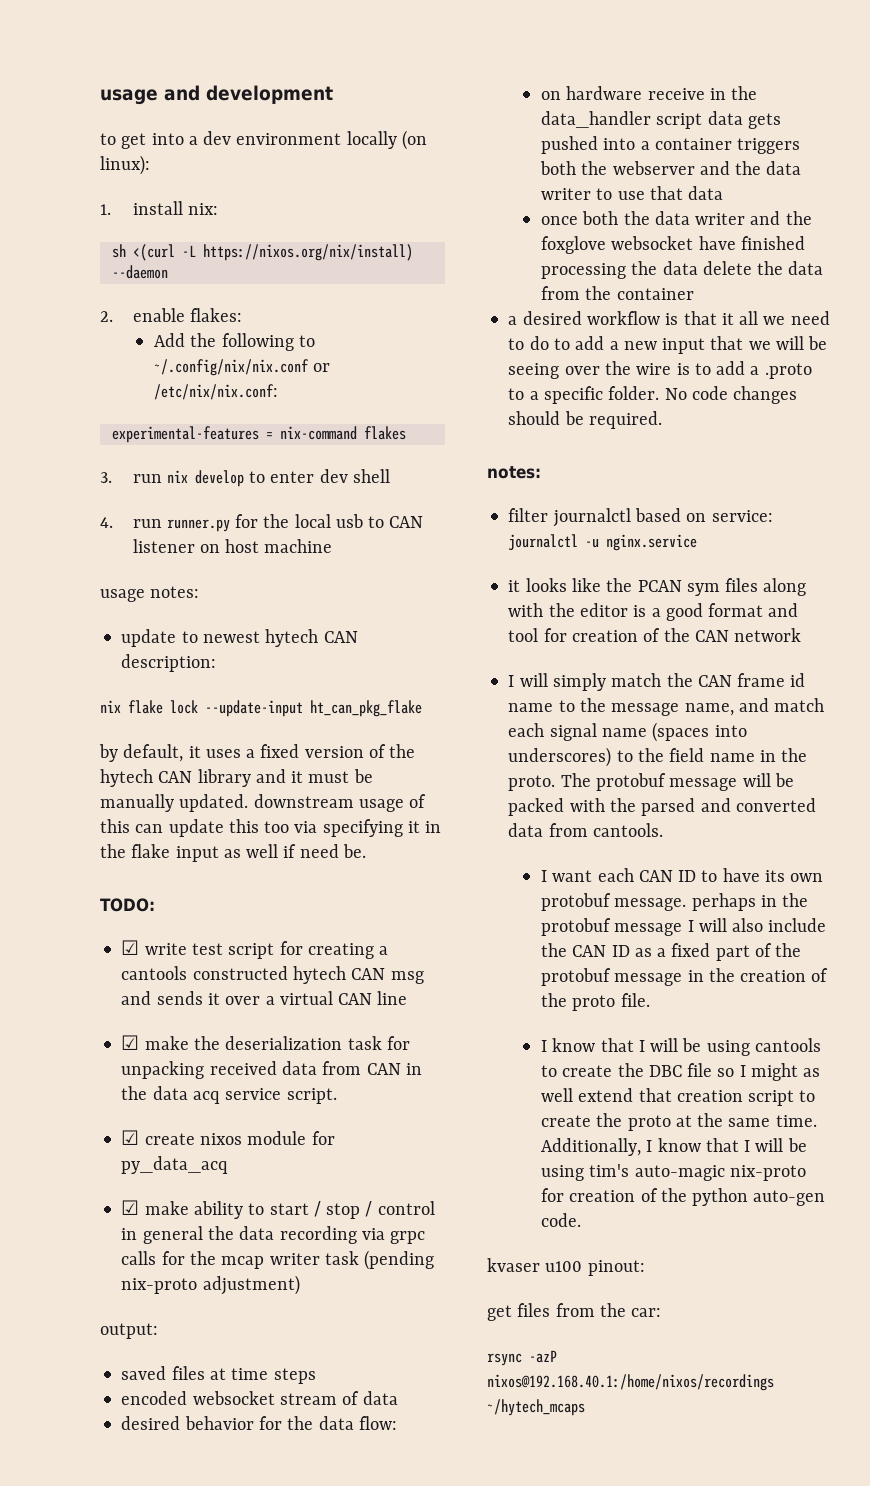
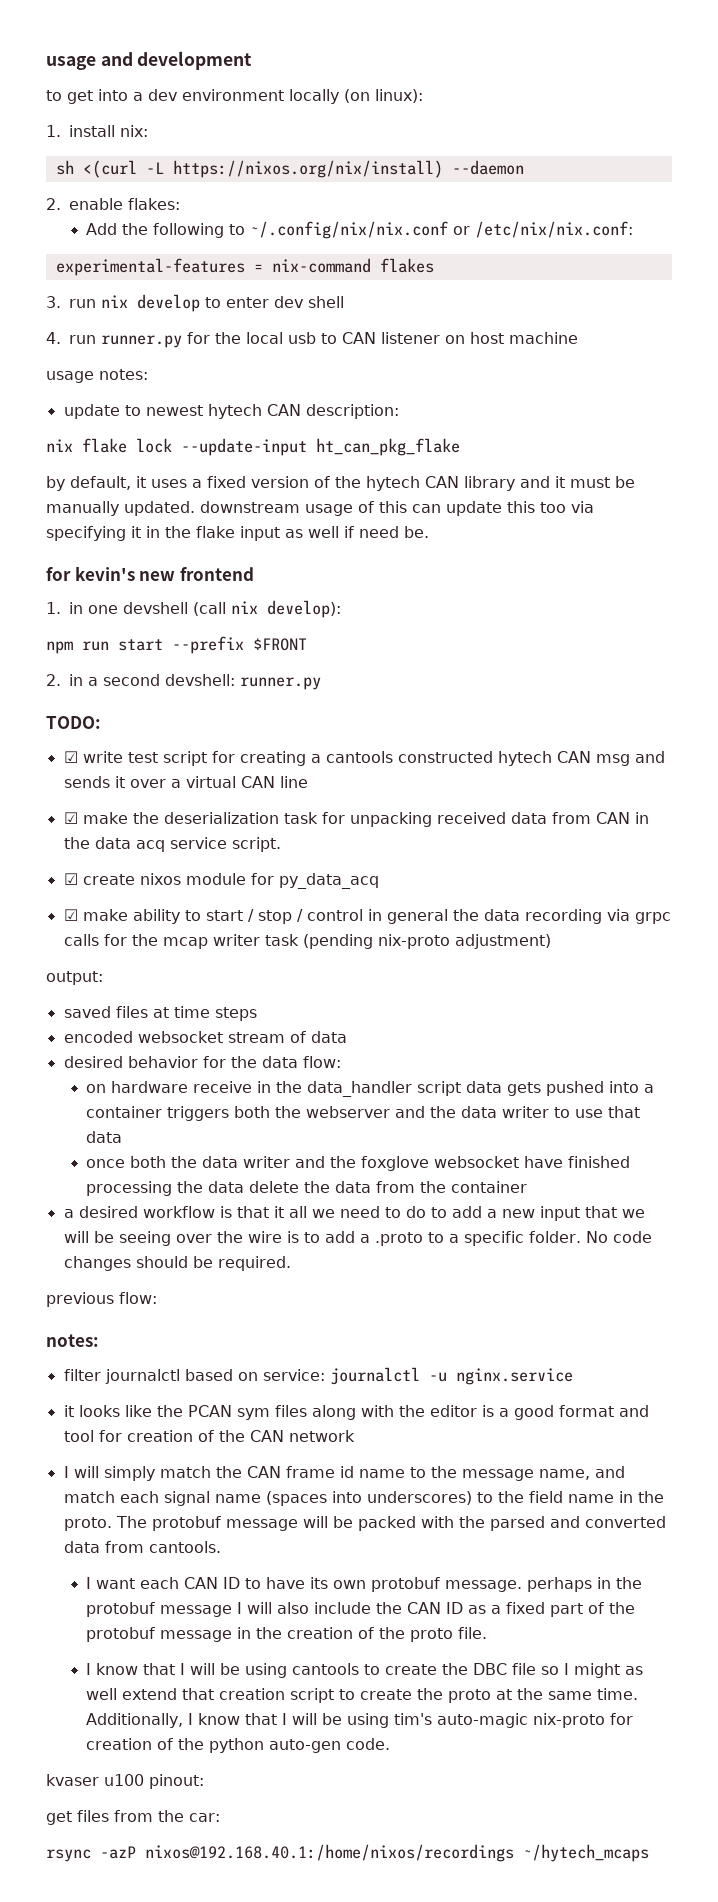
(366, 851) none -> [46,566,254,581] [46,600,341,618] [46,636,307,654] [46,674,321,690] // for kevin's new frontend // 1. in one devshell (call nix develop): // npm run start --prefix $FRONT // 2. in a second devshell: runner.py
(662, 420) none -> [46,1292,157,1307] // previous flow:

